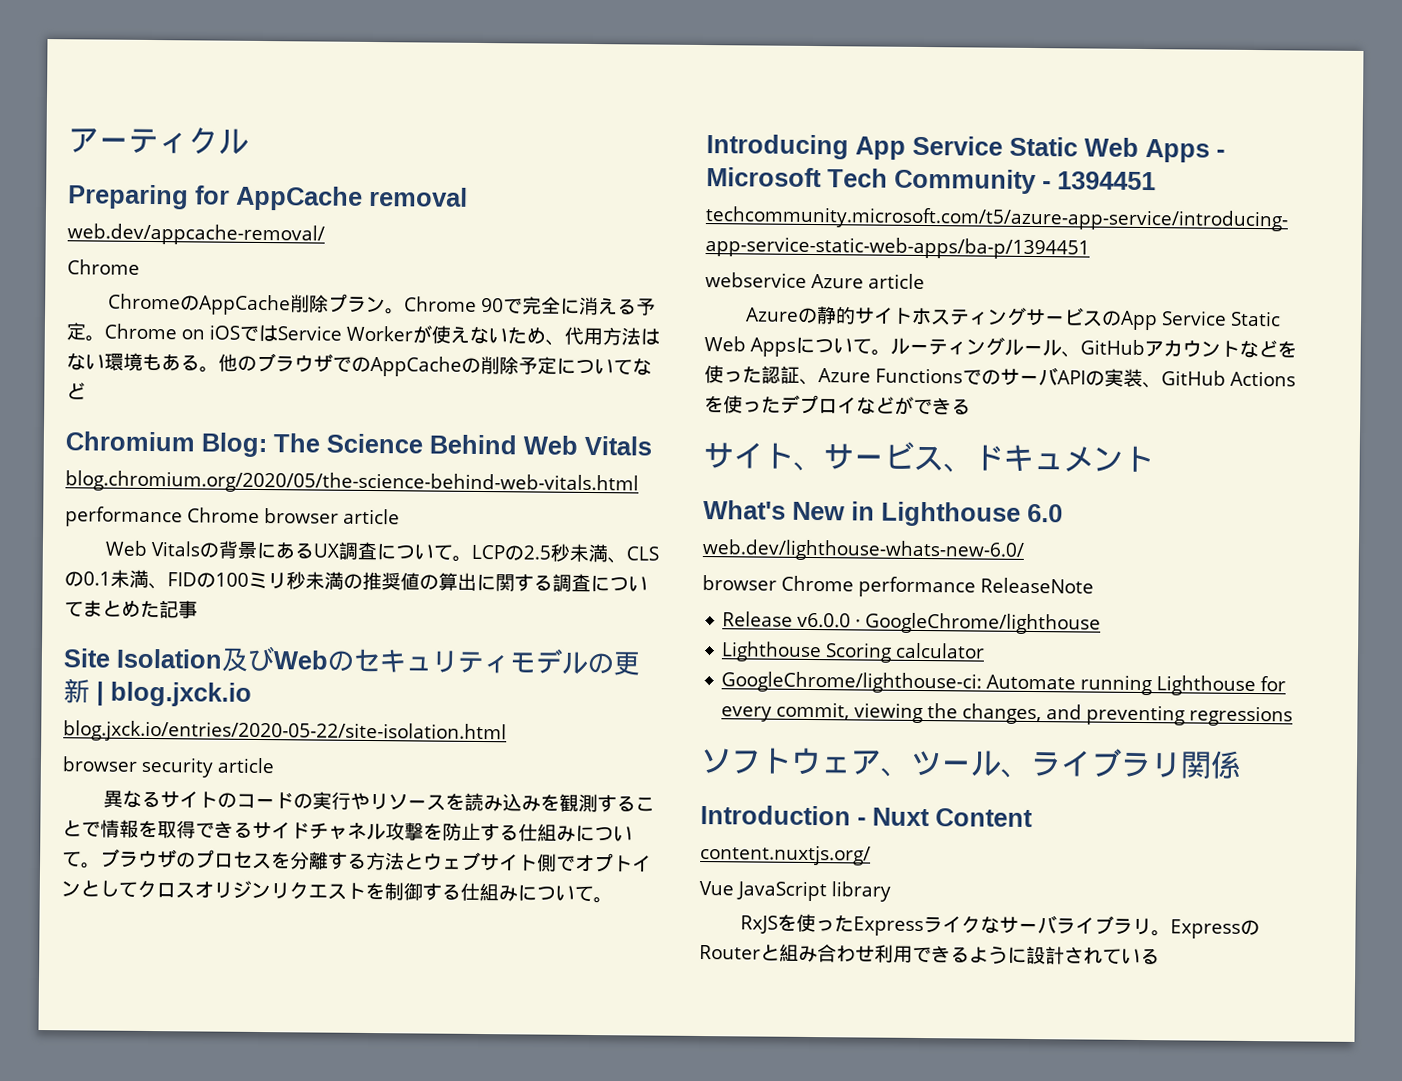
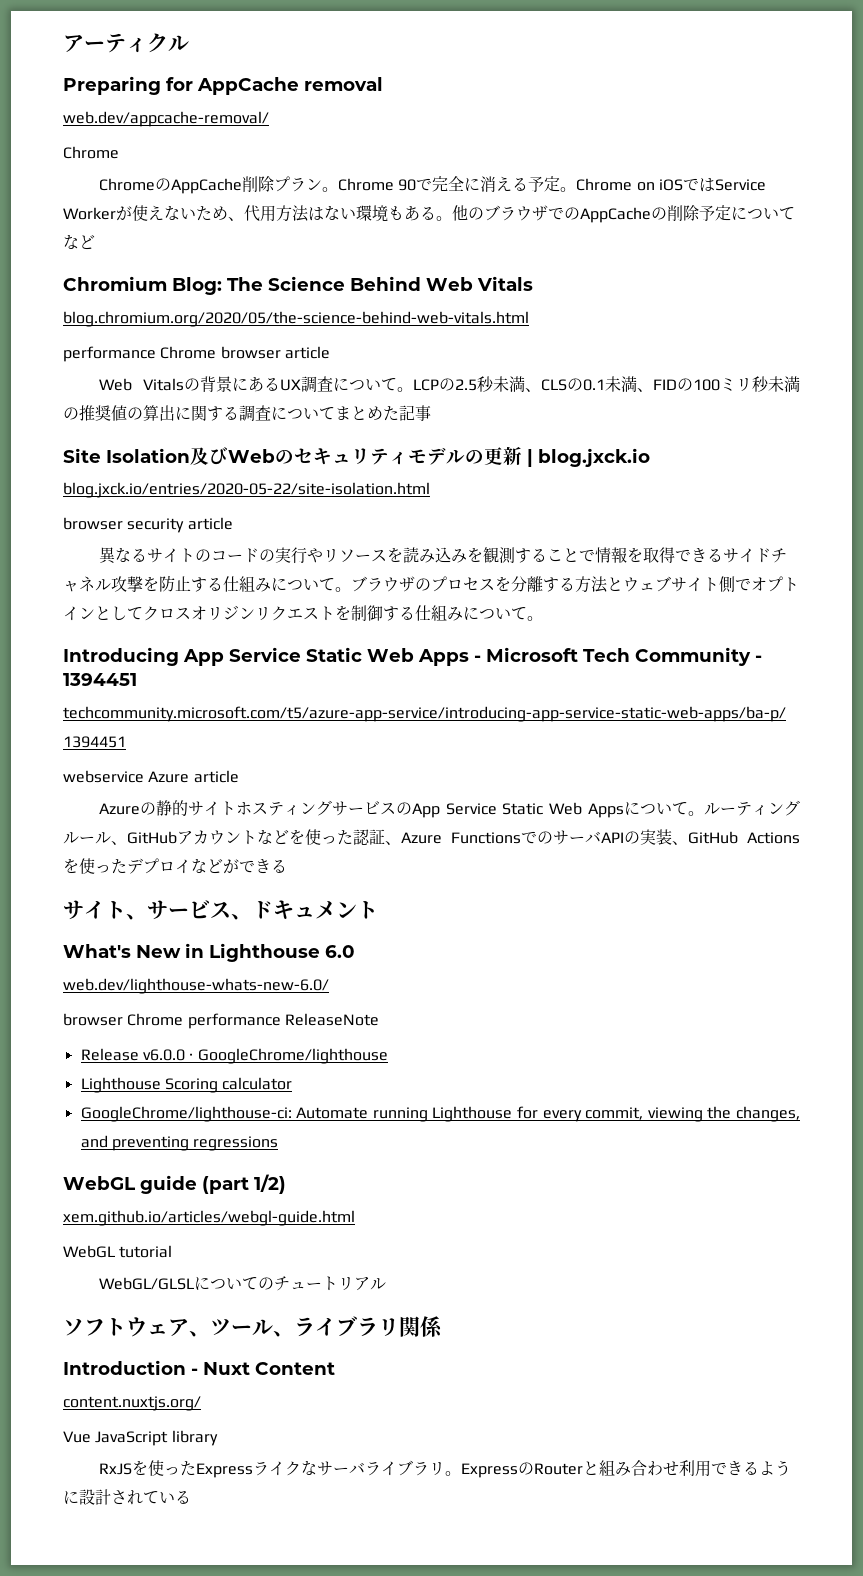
(1294, 716) none -> [63,1174,286,1194] [63,1210,355,1226] [63,1245,173,1258] [98,1276,386,1291] // WebGL guide (part 1/2) // xem.github.io/articles/webgl-guide.html // WebGL tutorial // WebGL/GLSLについてのチュートリアル

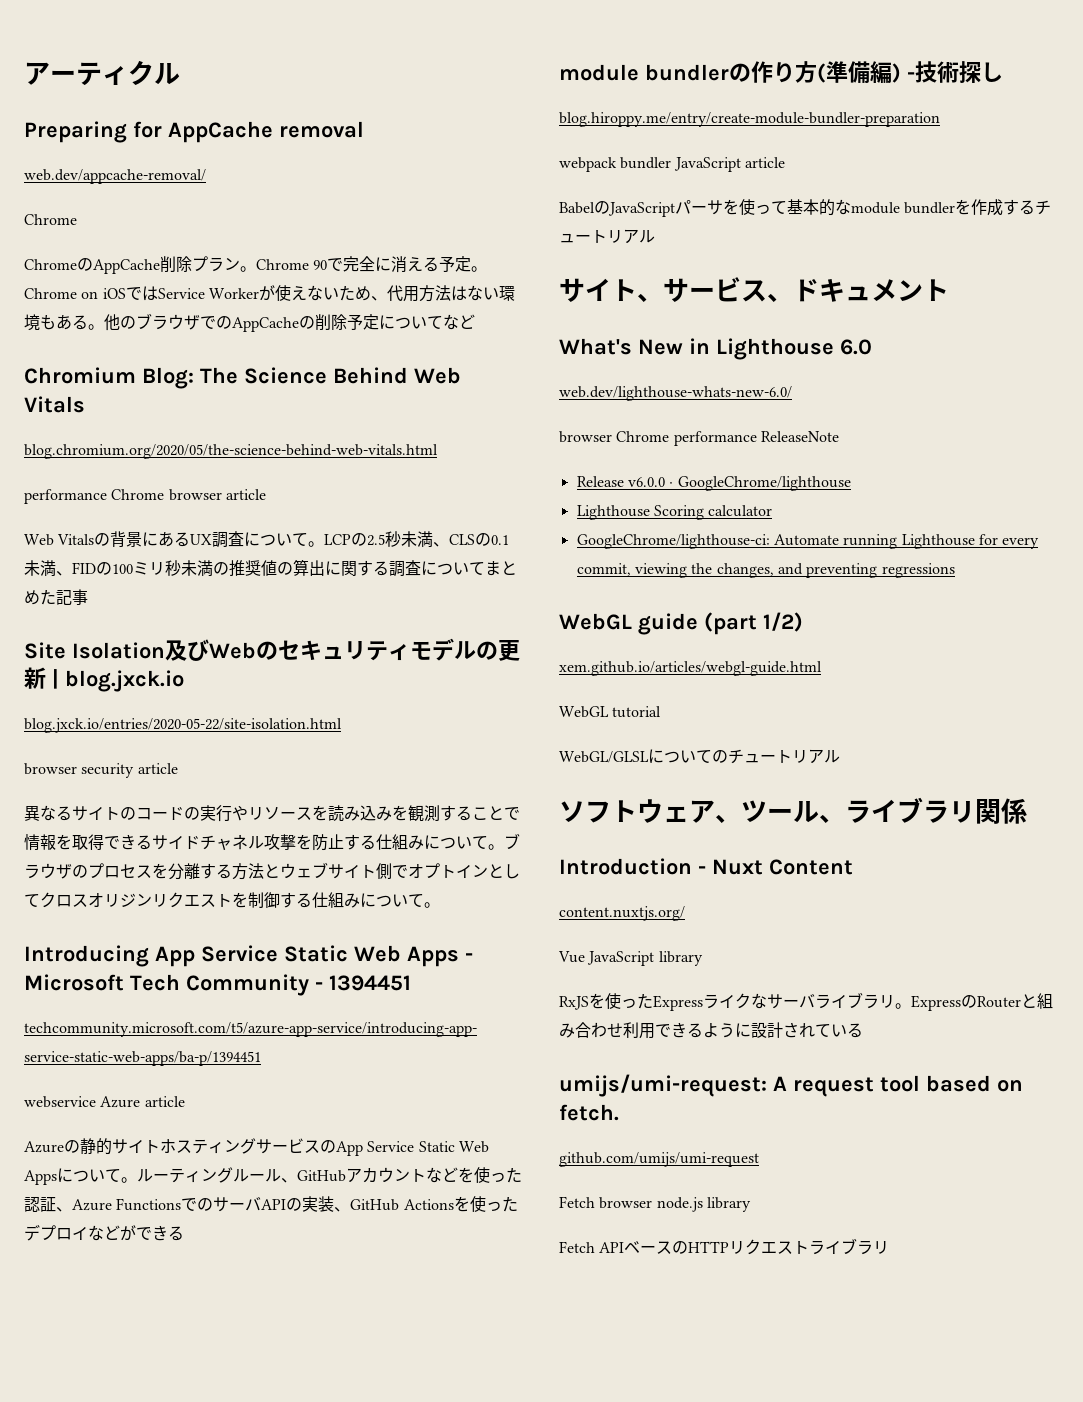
(287, 866) none -> [559,61,1003,83] [559,112,940,127] [559,157,785,172] [559,199,1052,217] [559,229,655,244] // module bundlerの作り方(準備編) -技術探し // blog.hiroppy.me/entry/create-module-bundler-preparation // webpack bundler JavaScript article // BabelのJavaScriptパーサを使って基本的なmodule bundlerを作成するチュートリアル
(191, 1497) none -> [559,1074,1023,1097] [559,1104,619,1121] [559,1152,759,1167] [559,1196,751,1212] [559,1238,890,1255] // umijs/umi-request: A request tool based on fetch. // github.com/umijs/umi-request // Fetch browser node.js library // Fetch APIベースのHTTPリクエストライブラリ

